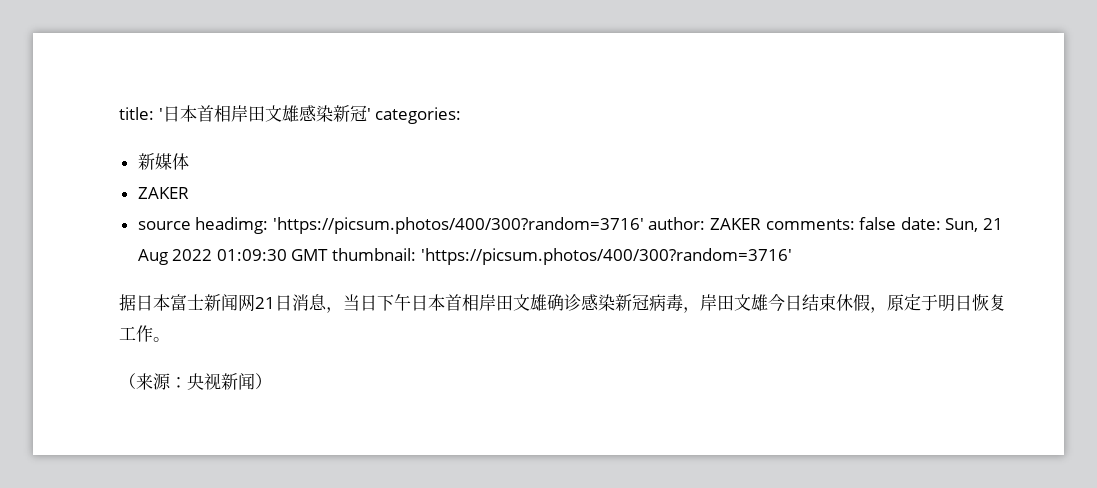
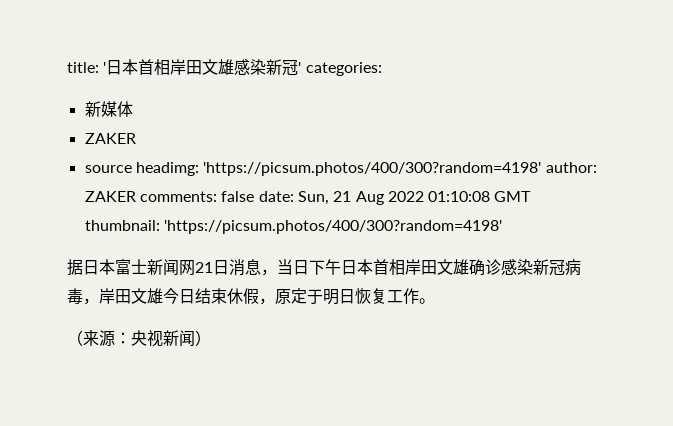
[272,217,644,234] 'https://picsum.photos/400/300?random=3716' -> [203,162,542,176] 'https://picsum.photos/400/300?random=4198'
[216,249,287,261] 01:09:30 -> [428,191,491,202] 01:10:08
[420,248,792,265] 'https://picsum.photos/400/300?random=3716' -> [163,220,502,234] 'https://picsum.photos/400/300?random=4198'

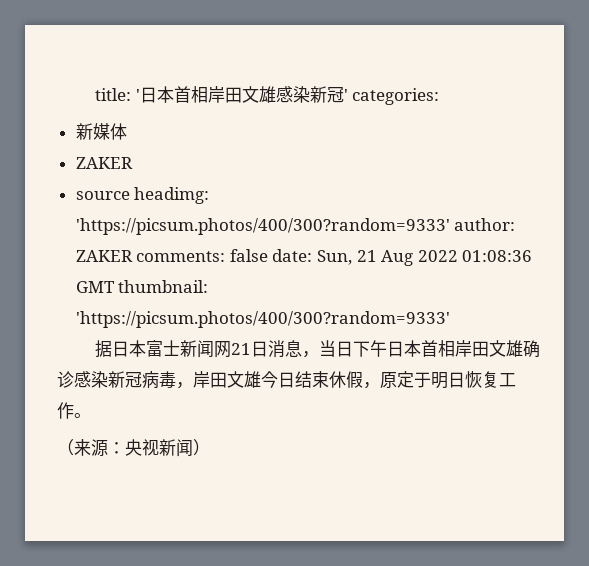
[203,162,542,176] 'https://picsum.photos/400/300?random=4198' -> [75,218,450,235] 'https://picsum.photos/400/300?random=9333'
[428,191,491,202] 01:10:08 -> [462,250,533,262] 01:08:36
[163,220,502,234] 'https://picsum.photos/400/300?random=4198' -> [75,311,450,328] 'https://picsum.photos/400/300?random=9333'

